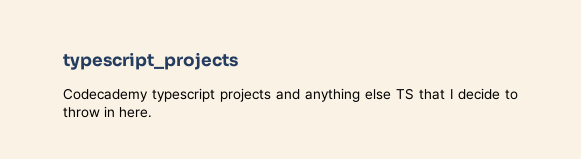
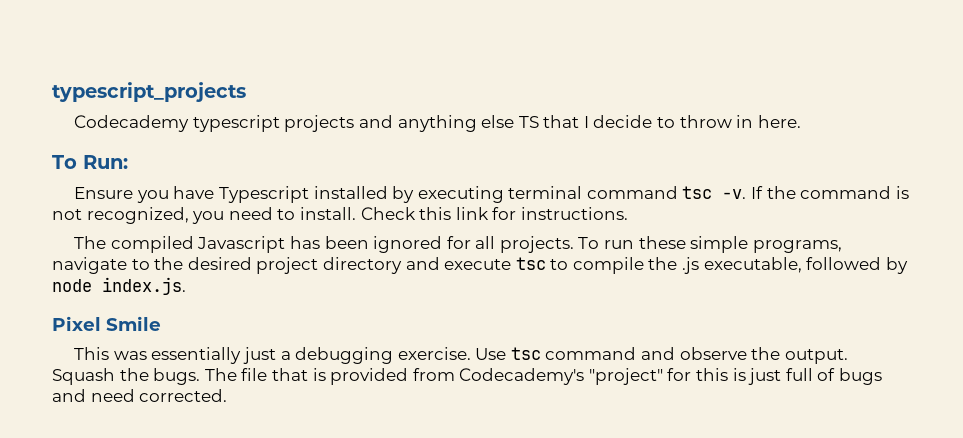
(152, 112) none -> [52,155,128,169] [74,186,909,203] [52,207,628,224] [74,236,842,253] [52,257,908,274] [52,277,186,295] [52,316,161,331] [74,347,848,364] [52,368,883,385] [52,389,228,402] // To Run: // Ensure you have Typescript installed by executing terminal command tsc -v. If the command is not recognized, you need to install. Check this link for instructions. // The compiled Javascript has been ignored for all projects. To run these simple programs, navigate to the desired project directory and execute tsc to compile the .js executable, followed by node index.js. // Pixel Smile // This was essentially just a debugging exercise. Use tsc command and observe the output. Squash the bugs. The file that is provided from Codecademy's "project" for this is just full of bugs and need corrected.

